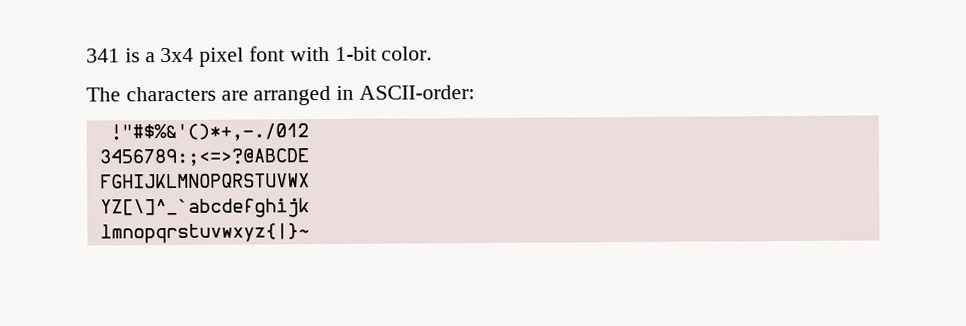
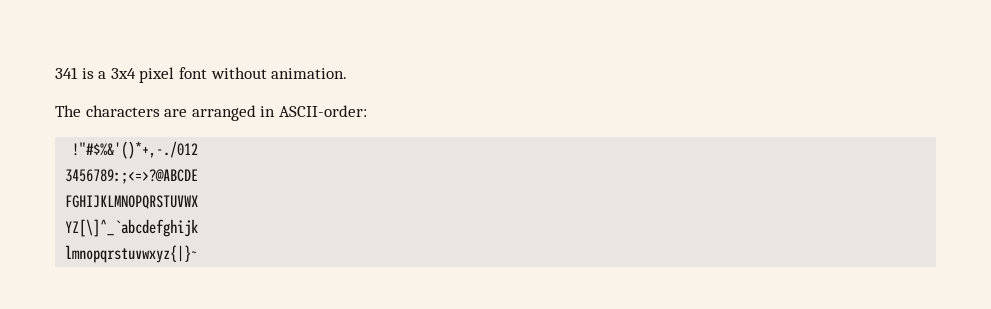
[289,46,433,62] with 1-bit color. -> [210,67,348,79] without animation.

